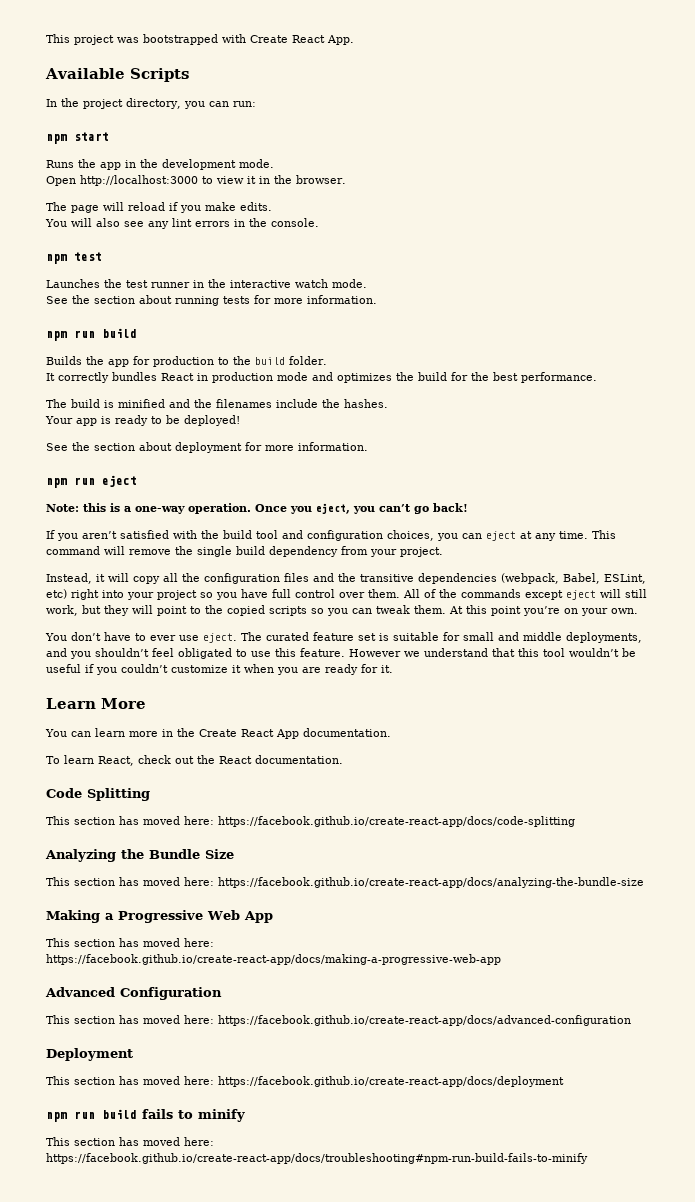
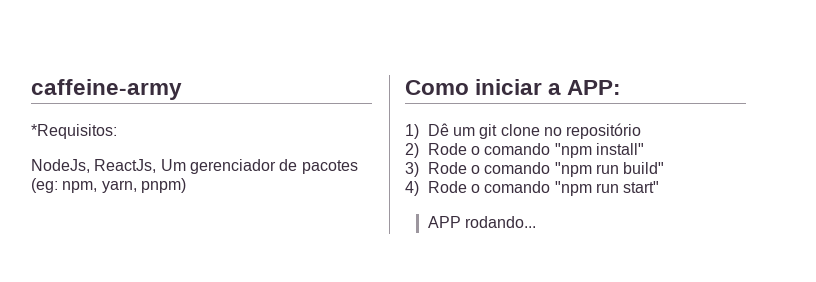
[46,34,354,45] [45,68,189,82] [46,98,256,109] [46,132,109,144] [46,159,274,170] [46,175,346,186] [46,202,272,213] [45,218,319,229] [46,252,102,264] [46,279,367,288] [46,295,377,306] [46,328,137,341] [46,356,327,367] [46,372,597,383] [46,399,388,408] [45,415,240,426] [46,442,368,453] [46,475,137,488] [46,503,468,514] [46,530,616,541] [46,546,443,557] [46,573,646,584] [46,589,647,600] [46,605,638,616] [45,632,642,643] [46,648,636,659] [46,664,393,675] [46,698,146,709] [45,728,391,739] [46,755,343,766] [46,788,150,801] [46,816,575,827] [45,849,234,862] [46,877,644,888] [46,910,273,923] [46,938,214,947] [46,954,501,965] [45,987,222,1000] [46,1015,631,1026] [46,1048,133,1061] [46,1076,564,1087] [46,1109,245,1122] [46,1137,214,1146] [46,1153,588,1164] This project was bootstrapped with Create React App. // Available Scripts // In the project directory, you can run: // npm start // Runs the app in the development mode. // Open http://localhost:3000 to view it in the browser. // The page will reload if you make edits. // You will also see any lint errors in the console. // npm test // Launches the test runner in the interactive watch mode. // See the section about running tests for more information. // npm run build // Builds the app for production to the build folder. // It correctly bundles React in production mode and optimizes the build for the best performance. // The build is minified and the filenames include the hashes. // Your app is ready to be deployed! // See the section about deployment for more information. // npm run eject // Note: this is a one-way operation. Once you eject, you can’t go back! // If you aren’t satisfied with the build tool and configuration choices, you can eject at any time. This command will remove the single build dependency from your project. // Instead, it will copy all the configuration files and the transitive dependencies (webpack, Babel, ESLint, etc) right into your project so you have full control over them. All of the commands except eject will still work, but they will point to the copied scripts so you can tweak them. At this point you’re on your own. // You don’t have to ever use eject. The curated feature set is suitable for small and middle deployments, and you shouldn’t feel obligated to use this feature. However we understand that this tool wouldn’t be useful if you couldn’t customize it when you are ready for it. // Learn More // You can learn more in the Create React App documentation. // To learn React, check out the React documentation. // Code Splitting // This section has moved here: https://facebook.github.io/create-react-app/docs/code-splitting // Analyzing the Bundle Size // This section has moved here: https://facebook.github.io/create-react-app/docs/analyzing-the-bundle-size // Making a Progressive Web App // This section has moved here: https://facebook.github.io/create-react-app/docs/making-a-progressive-web-app // Advanced Configuration // This section has moved here: https://facebook.github.io/create-react-app/docs/advanced-configuration // Deployment // This section has moved here: https://facebook.github.io/create-react-app/docs/deployment // npm run build fails to minify // This section has moved here: https://facebook.github.io/create-react-app/docs/troubleshooting#npm-run-build-fails-to-minify -> [31,79,182,100] [31,124,117,139] [31,159,358,174] [31,178,186,193] [405,79,622,95] [405,123,642,139] [405,143,644,158] [405,162,665,177] [405,181,660,196] [427,216,536,228] caffeine-army // *Requisitos: // NodeJs, ReactJs, Um gerenciador de pacotes (eg: npm, yarn, pnpm) // Como iniciar a APP: // 1) Dê um git clone no repositório // 2) Rode o comando "npm install" // 3) Rode o comando "npm run build" // 4) Rode o comando "npm run start" // APP rodando...

